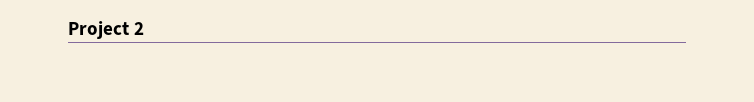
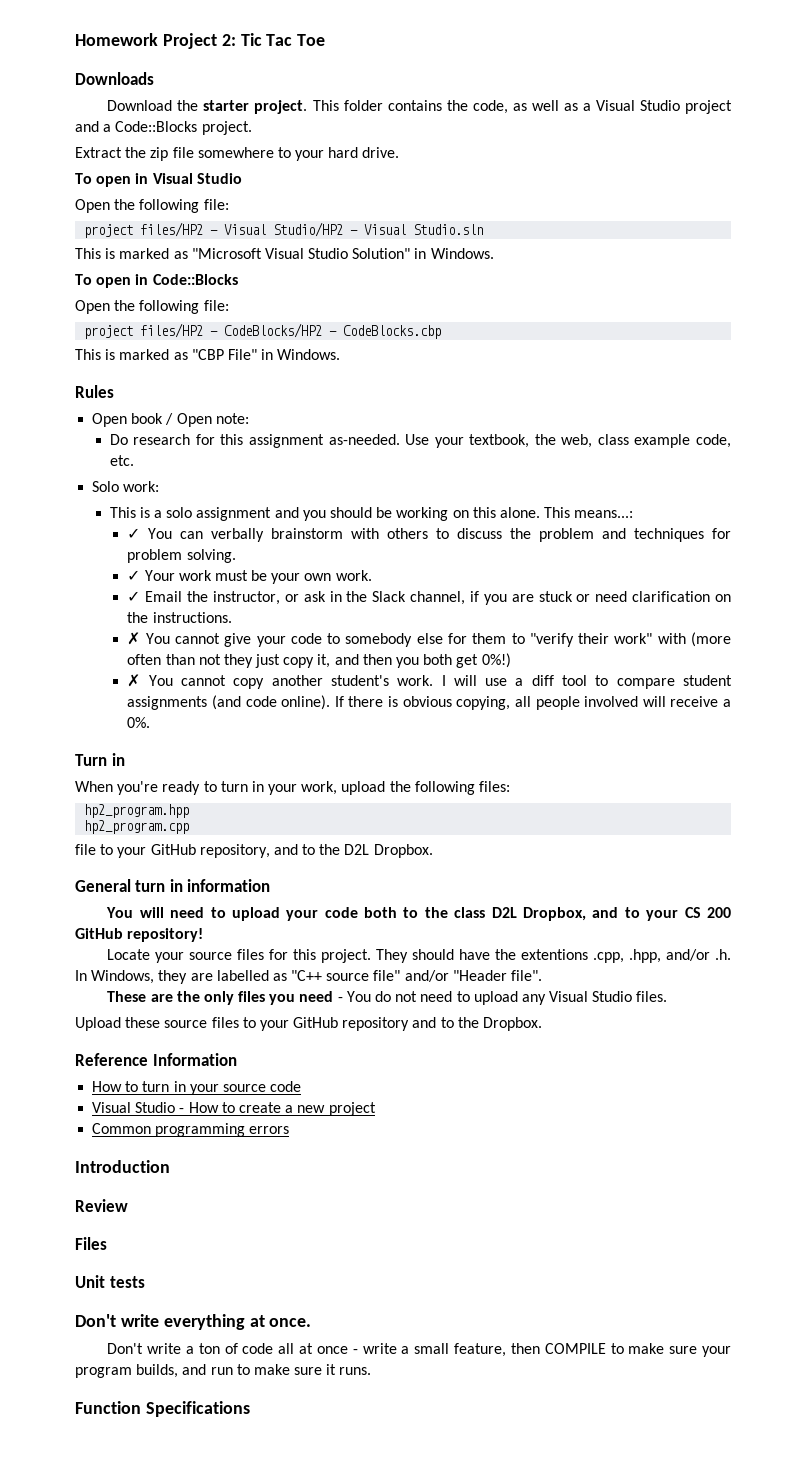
[68,21,145,39] Project 2 -> [75,33,326,49] [75,72,154,85] [107,100,732,114] [75,121,252,135] [75,147,400,161] [75,173,242,187] [75,199,229,213] [84,222,484,238] [75,248,494,259] [75,274,238,288] [75,300,229,314] [84,323,442,339] [75,349,341,360] [75,385,114,398] [92,413,249,427] [109,434,731,448] [109,455,134,466] [92,481,160,492] [109,507,634,521] [127,528,731,542] [127,549,236,563] [127,570,372,584] [127,591,731,605] [127,612,232,623] [127,632,731,647] [127,653,511,668] [127,674,732,689] [127,695,731,710] [127,717,151,728] [75,753,125,766] [75,781,511,795] [84,804,190,818] [84,820,190,834] [75,844,433,858] [75,879,271,892] [106,907,732,921] [75,928,204,942] [107,949,731,963] [75,970,543,984] [107,991,668,1005] [75,1017,543,1031] [75,1053,237,1066] [92,1081,302,1095] [92,1102,376,1116] [92,1123,290,1137] [75,1160,170,1173] [75,1199,128,1212] [75,1237,107,1250] [75,1275,145,1288] [75,1314,312,1330] [107,1343,731,1357] [75,1364,372,1378] [75,1401,250,1417] Homework Project 2: Tic Tac Toe // Downloads // Download the starter project. This folder contains the code, as well as a Visual Studio project and a Code::Blocks project. // Extract the zip file somewhere to your hard drive. // To open in Visual Studio // Open the following file: // project files/HP2 - Visual Studio/HP2 - Visual Studio.sln // This is marked as "Microsoft Visual Studio Solution" in Windows. // To open in Code::Blocks // Open the following file: // project files/HP2 - CodeBlocks/HP2 - CodeBlocks.cbp // This is marked as "CBP File" in Windows. // Rules // Open book / Open note: // Do research for this assignment as-needed. Use your textbook, the web, class example code, etc. // Solo work: // This is a solo assignment and you should be working on this alone. This means...: // ✓ You can verbally brainstorm with others to discuss the problem and techniques for problem solving. // ✓ Your work must be your own work. // ✓ Email the instructor, or ask in the Slack channel, if you are stuck or need clarification on the instructions. // ✗ You cannot give your code to somebody else for them to "verify their work" with (more often than not they just copy it, and then you both get 0%!) // ✗ You cannot copy another student's work. I will use a diff tool to compare student assignments (and code online). If there is obvious copying, all people involved will receive a 0%. // Turn in // When you're ready to turn in your work, upload the following files: // hp2_program.hpp // hp2_program.cpp // file to your GitHub repository, and to the D2L Dropbox. // General turn in information // You will need to upload your code both to the class D2L Dropbox, and to your CS 200 GitHub repository! // Locate your source files for this project. They should have the extentions .cpp, .hpp, and/or .h. In Windows, they are labelled as "C++ source file" and/or "Header file". // These are the only files you need - You do not need to upload any Visual Studio files. // Upload these source files to your GitHub repository and to the Dropbox. // Reference Information // How to turn in your source code // Visual Studio - How to create a new project // Common programming errors // Introduction // Review // Files // Unit tests // Don't write everything at once. // Don't write a ton of code all at once - write a small feature, then COMPILE to make sure your program builds, and run to make sure it runs. // Function Specifications

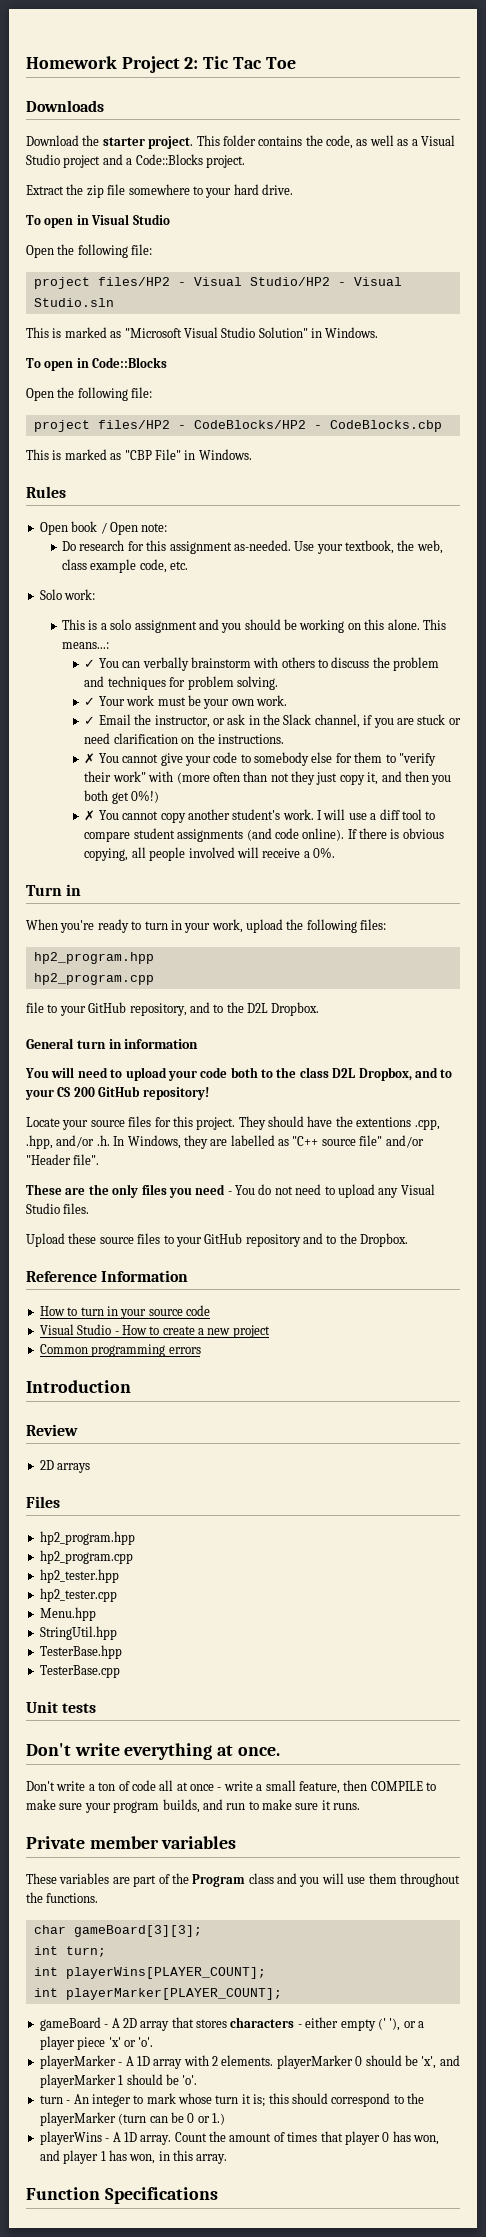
(128, 1205) none -> [39,1460,91,1473] // 2D arrays
(107, 1243) none -> [39,1531,135,1545] [39,1550,133,1564] [39,1569,119,1583] [39,1588,117,1602] [39,1607,96,1621] [39,1626,117,1640] [39,1645,122,1659] [39,1665,120,1678] // hp2_program.hpp // hp2_program.cpp // hp2_tester.hpp // hp2_tester.cpp // Menu.hpp // StringUtil.hpp // TesterBase.hpp // TesterBase.cpp
(372, 1371) none -> [26,1836,237,1849] [26,1873,460,1887] [26,1892,99,1903] [33,1925,202,1937] [33,1946,106,1957] [33,1967,266,1979] [33,1988,282,2000] [39,2017,424,2031] [39,2036,154,2050] [39,2055,460,2069] [39,2074,198,2088] [39,2093,424,2107] [39,2112,225,2126] [39,2131,439,2145] [39,2150,228,2164] // Private member variables // These variables are part of the Program class and you will use them throughout the functions. // char gameBoard[3][3]; // int turn; // int playerWins[PLAYER_COUNT]; // int playerMarker[PLAYER_COUNT]; // gameBoard - A 2D array that stores characters - either empty (' '), or a player piece 'x' or 'o'. // playerMarker - A 1D array with 2 elements. playerMarker 0 should be 'x', and playerMarker 1 should be 'o'. // turn - An integer to mark whose turn it is; this should correspond to the playerMarker (turn can be 0 or 1.) // playerWins - A 1D array. Count the amount of times that player 0 has won, and player 1 has won, in this array.

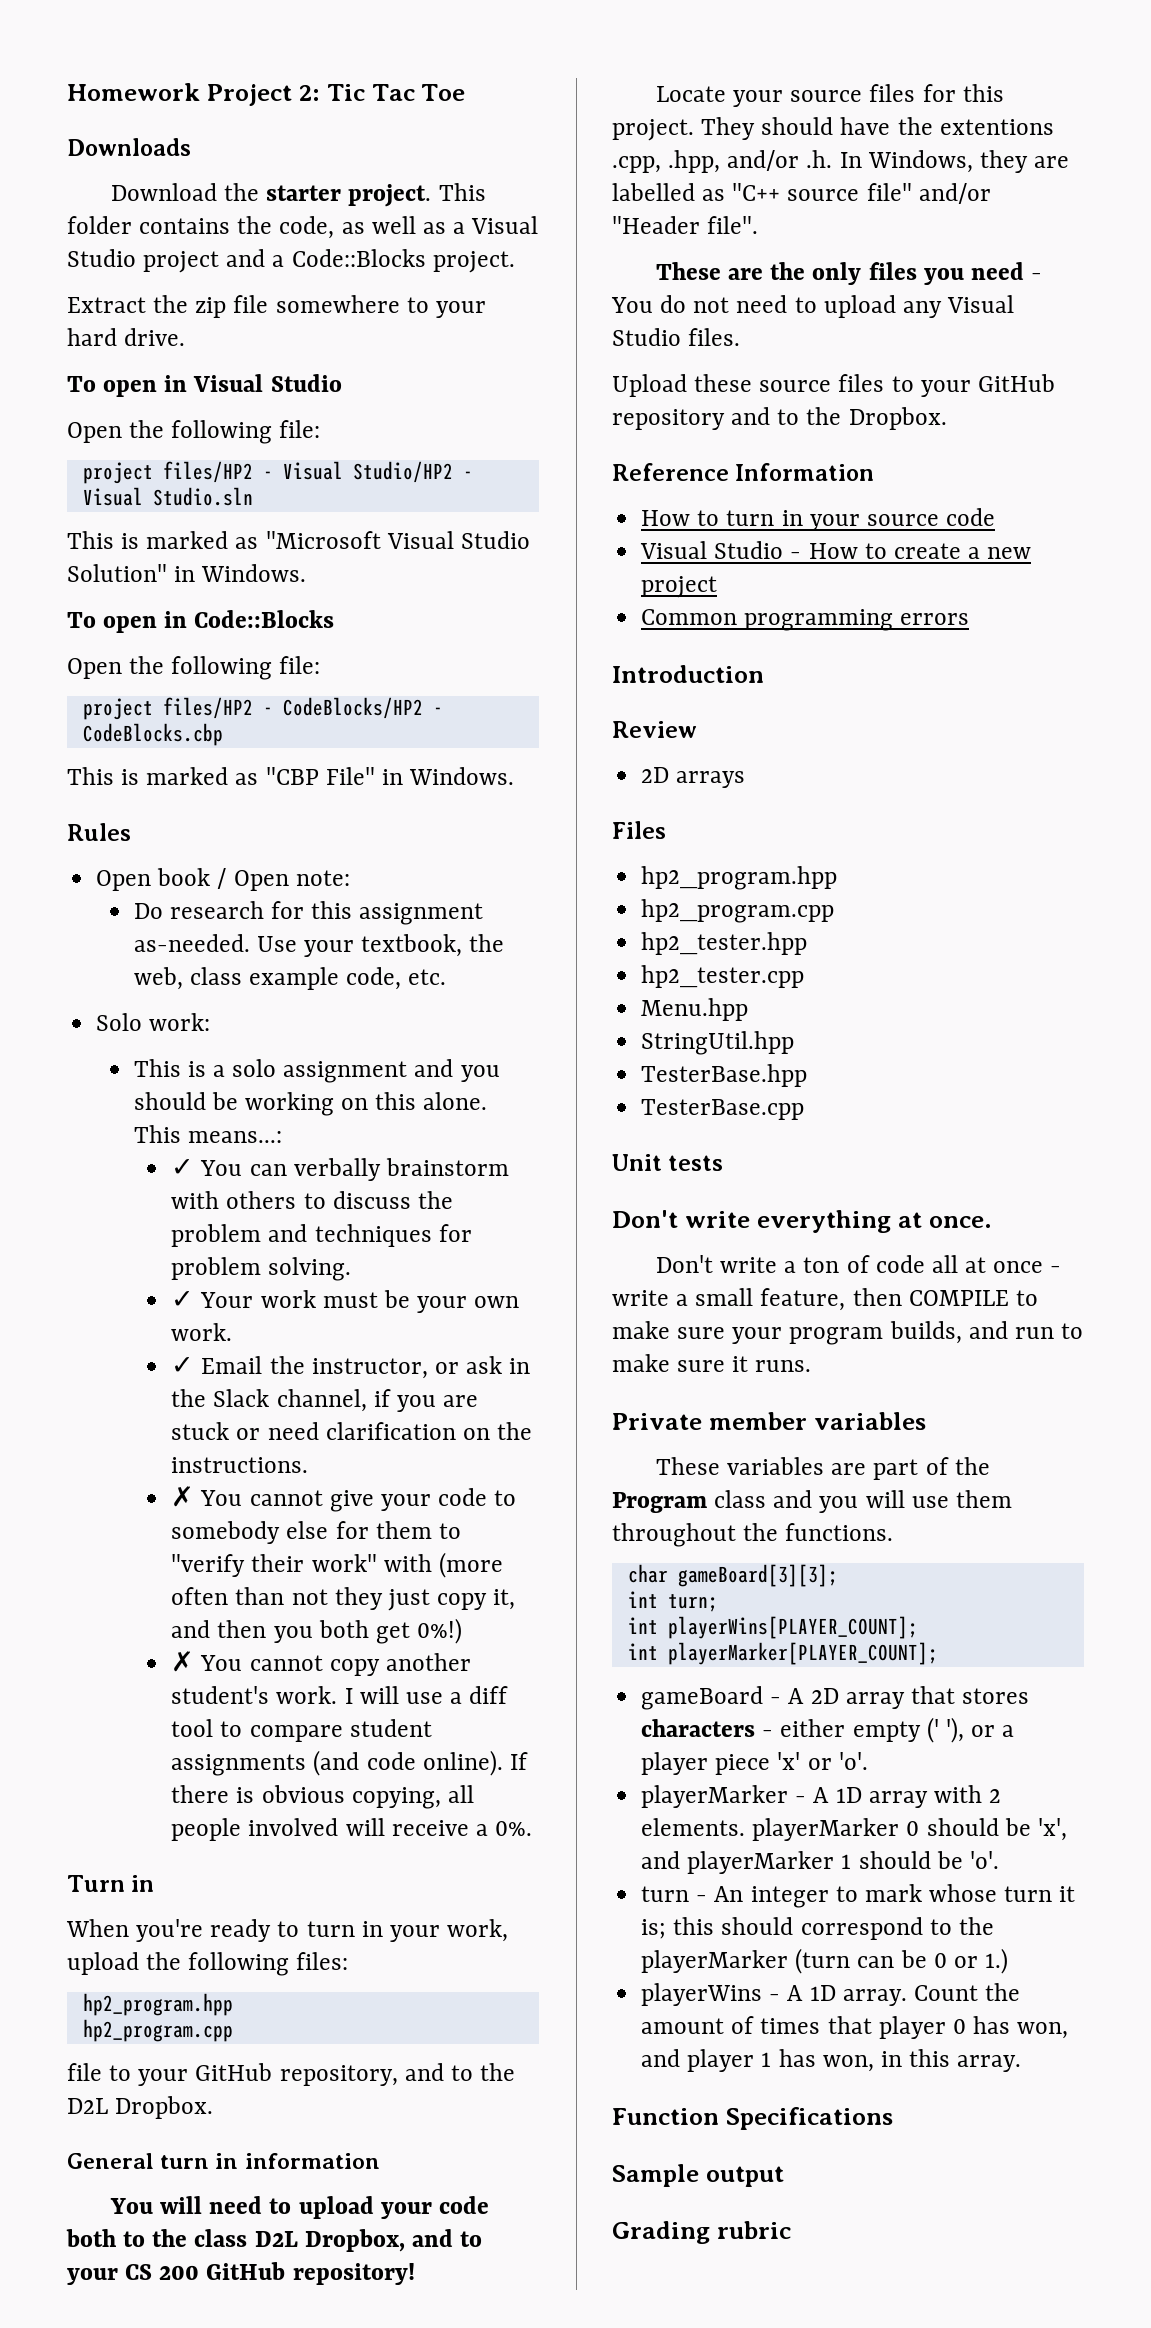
(218, 2195) none -> [612,2164,784,2187] [612,2221,791,2244] // Sample output // Grading rubric

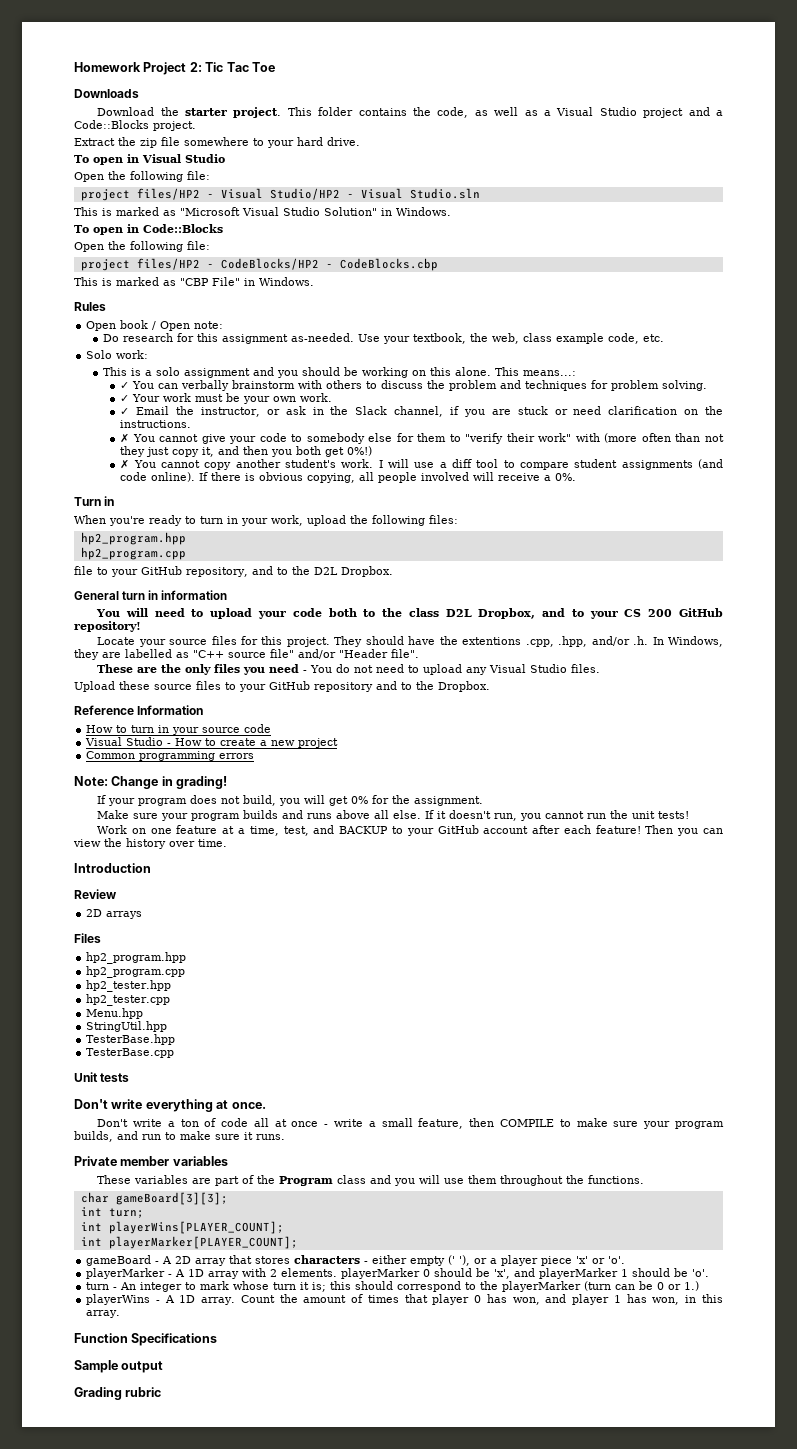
(970, 619) none -> [74,776,228,789] [97,795,484,806] [97,810,690,821] [97,825,723,836] [73,838,227,849] // Note: Change in grading! // If your program does not build, you will get 0% for the assignment. // Make sure your program builds and runs above all else. If it doesn't run, you cannot run the unit tests! // Work on one feature at a time, test, and BACKUP to your GitHub account after each feature! Then you can view the history over time.

